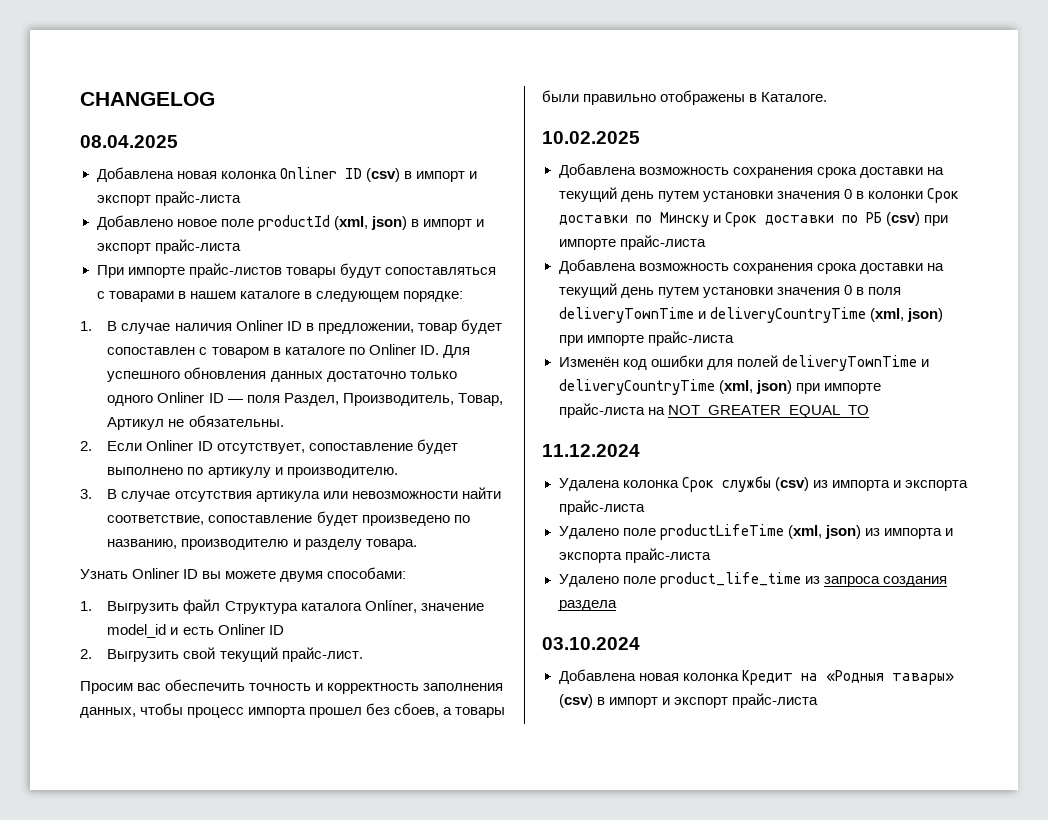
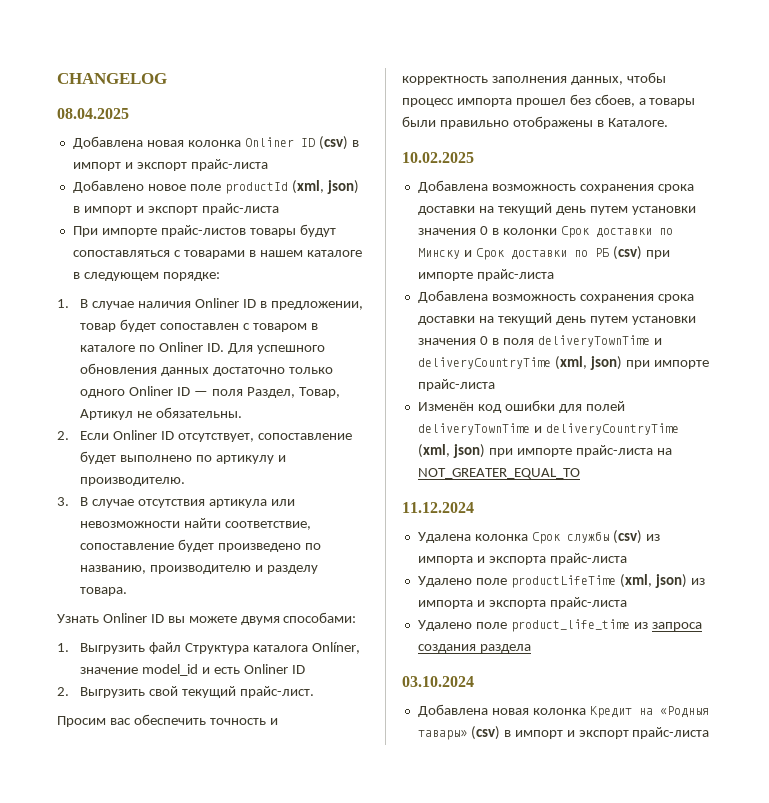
[342,393,454,406] Производитель, -> (295, 392) none

